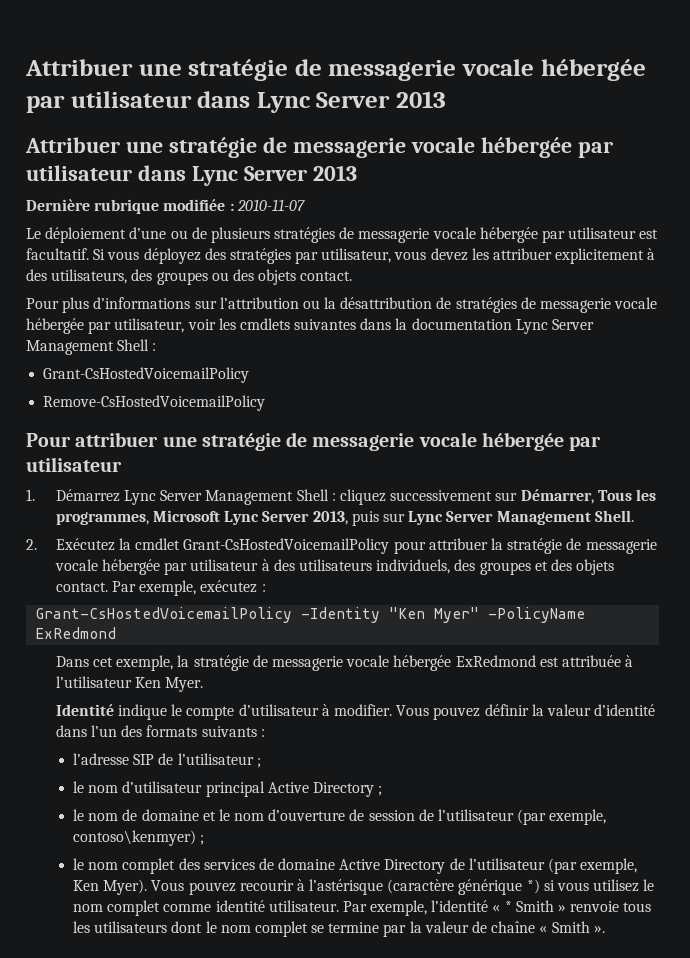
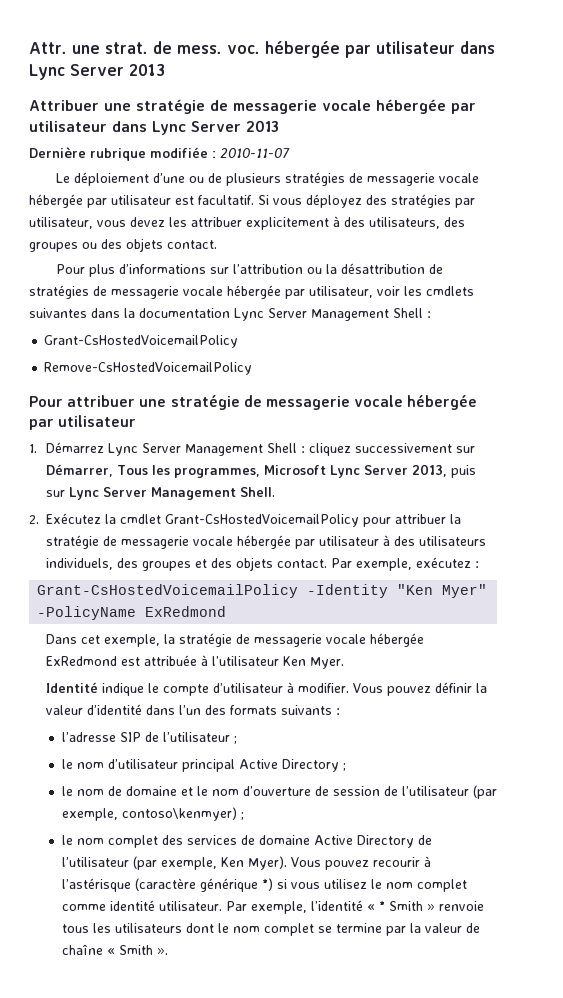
[25,59,535,81] Attribuer une stratégie de messagerie vocale -> [29,41,260,54] Attr. une strat. de mess. voc.

